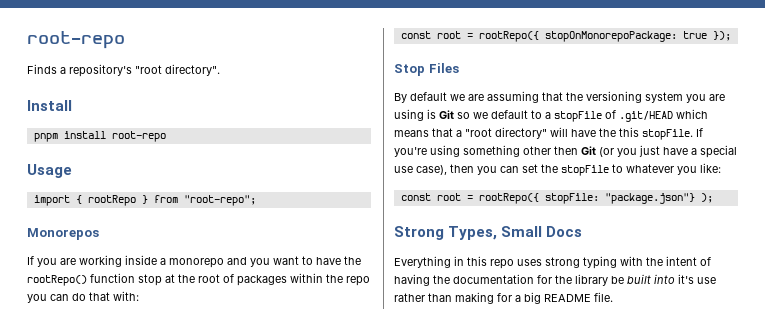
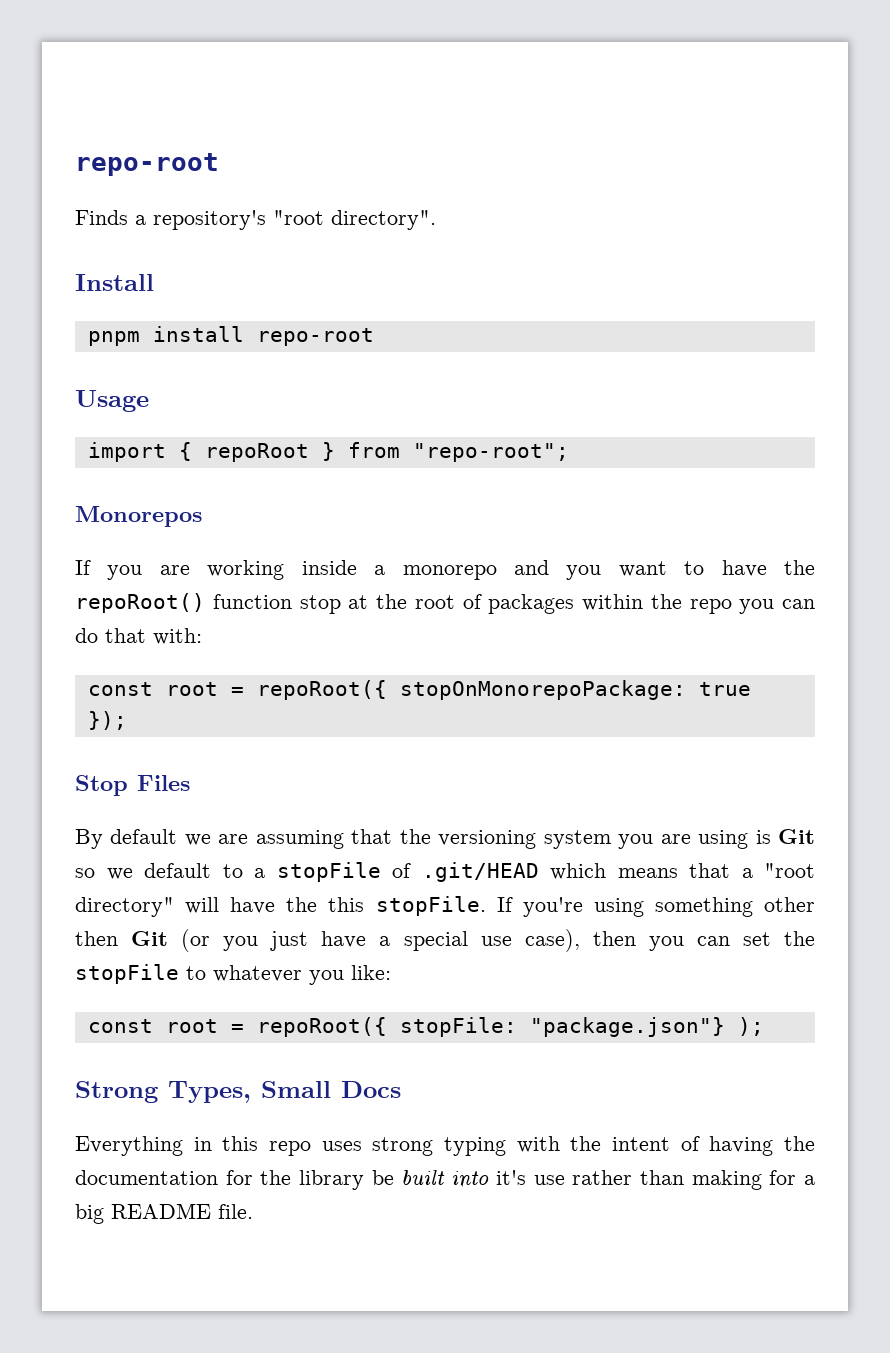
[27,31,125,49] root-repo -> [75,153,219,176] repo-root
[111,131,166,142] root-repo -> [256,328,374,346] repo-root
[87,195,136,206] rootRepo -> [204,443,309,462] repoRoot
[183,195,256,206] "root-repo"; -> [412,443,569,462] "repo-root";
[27,275,87,286] rootRepo() -> [75,593,205,613] repoRoot()
[478,31,539,42] rootRepo({ -> [256,680,387,700] repoRoot({
[478,193,539,204] rootRepo({ -> [256,1017,387,1037] repoRoot({

